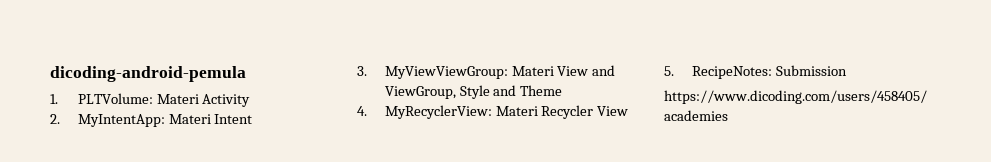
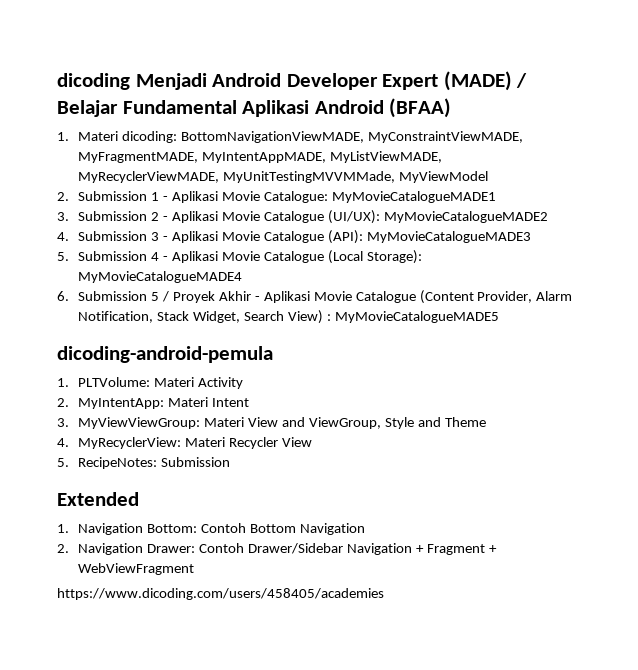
(50, 74) none -> [57,71,528,91] [57,98,452,118] [57,131,524,143] [78,151,443,163] [78,171,489,183] [57,191,496,203] [57,210,548,224] [57,230,531,244] [57,250,422,264] [78,271,243,283] [57,290,573,304] [78,310,499,324] dicoding Menjadi Android Developer Expert (MADE) / Belajar Fundamental Aplikasi Android (BFAA) // 1. Materi dicoding: BottomNavigationViewMADE, MyConstraintViewMADE, MyFragmentMADE, MyIntentAppMADE, MyListViewMADE, MyRecyclerViewMADE, MyUnitTestingMVVMMade, MyViewModel // 2. Submission 1 - Aplikasi Movie Catalogue: MyMovieCatalogueMADE1 // 3. Submission 2 - Aplikasi Movie Catalogue (UI/UX): MyMovieCatalogueMADE2 // 4. Submission 3 - Aplikasi Movie Catalogue (API): MyMovieCatalogueMADE3 // 5. Submission 4 - Aplikasi Movie Catalogue (Local Storage): MyMovieCatalogueMADE4 // 6. Submission 5 / Proyek Akhir - Aplikasi Movie Catalogue (Content Provider, Alarm Notification, Stack Widget, Search View) : MyMovieCatalogueMADE5 //
(847, 70) none -> [57,492,139,506] [57,523,365,535] [57,543,497,555] [78,563,195,575] // Extended // 1. Navigation Bottom: Contoh Bottom Navigation // 2. Navigation Drawer: Contoh Drawer/Sidebar Navigation + Fragment + WebViewFragment

